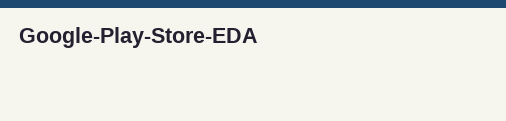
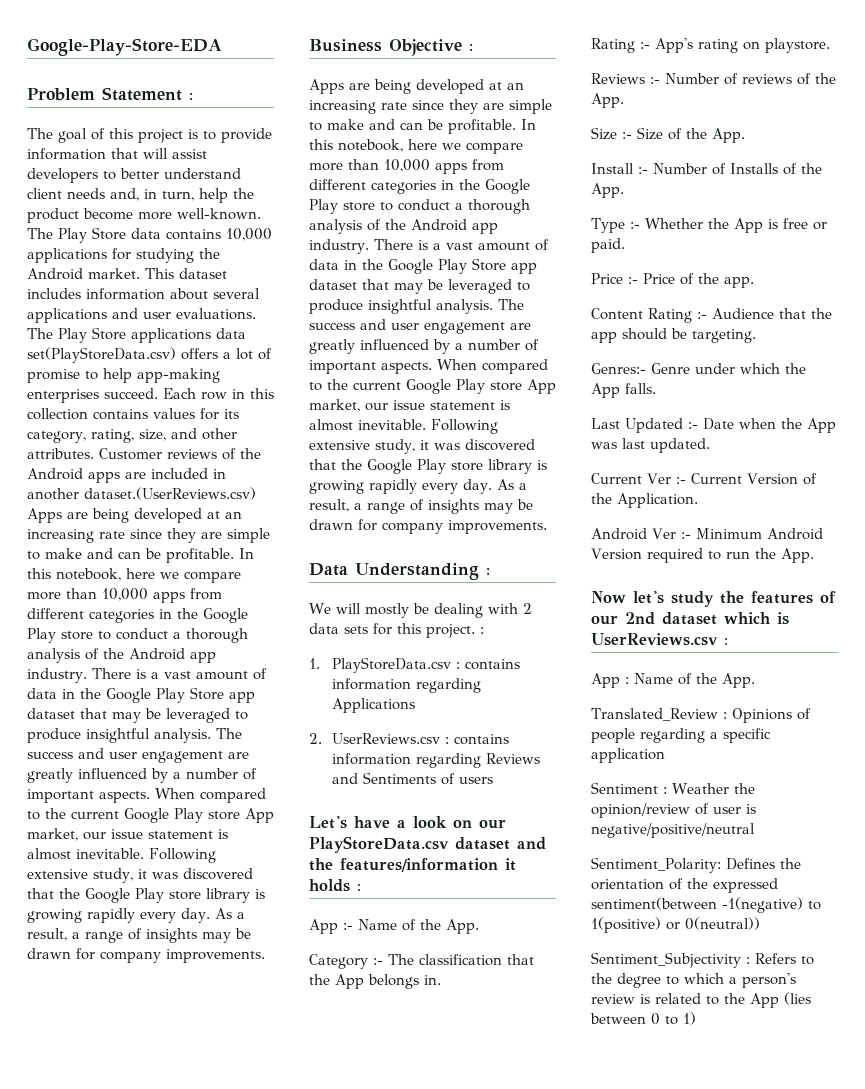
(258, 37) none -> [27,87,193,101] [27,128,272,143] [27,148,207,160] [27,168,241,183] [27,188,254,203] [27,208,261,223] [27,227,272,243] [27,248,220,263] [27,268,227,280] [27,288,260,300] [27,308,256,323] [27,327,246,343] [27,347,272,363] [27,368,220,383] [27,388,274,403] [27,408,239,420] [27,428,237,443] [27,448,261,460] [27,468,226,483] [27,487,256,500] [27,508,242,523] [27,528,270,543] [27,548,254,563] [27,568,241,583] [27,588,222,603] [27,608,248,623] [27,628,248,643] [27,648,216,663] [27,668,267,683] [27,687,255,703] [27,708,248,723] [27,728,242,743] [27,748,249,763] [27,768,257,783] [27,788,266,803] [27,808,274,823] [27,828,228,841] [27,848,216,863] [27,868,253,883] [27,888,265,903] [27,908,245,923] [27,928,251,943] [27,948,265,963] [309,39,473,56] [309,79,524,94] [309,99,552,114] [309,119,536,134] [309,139,523,154] [309,159,504,174] [309,179,530,194] [309,199,530,214] [309,219,498,234] [309,239,549,254] [309,258,537,274] [309,279,530,294] [309,299,524,314] [309,319,531,334] [309,339,539,354] [309,359,548,374] [309,379,556,394] [309,399,510,412] [309,419,498,434] [309,439,535,454] [309,459,547,474] [309,479,527,494] [309,499,533,514] [309,519,547,534] [309,563,490,580] [309,603,532,618] [309,623,484,638] [309,657,520,673] [331,678,481,693] [331,698,415,713] [309,733,509,745] [331,753,540,768] [331,772,493,785] [309,816,506,829] [309,836,546,853] [309,858,516,872] [309,879,361,892] [309,919,479,934] [309,954,534,969] [309,974,441,989] [591,38,830,53] [591,73,836,85] [591,93,624,108] [591,127,745,143] [591,163,822,175] [591,183,624,198] [591,218,827,233] [591,238,625,253] [591,273,754,288] [591,308,832,323] [591,328,756,343] [591,363,806,374] [591,383,656,398] [591,418,836,433] [591,438,710,453] [591,473,817,485] [591,493,698,508] [591,528,823,540] [591,548,814,563] [591,591,836,607] [591,612,789,625] [591,633,728,646] [591,673,755,688] [591,708,811,723] [591,728,771,743] [591,748,665,763] [591,782,755,794] [591,803,756,818] [591,823,755,838] [591,857,801,873] [591,878,778,893] [591,897,821,913] [591,917,760,933] [591,952,814,968] [591,973,796,988] [591,992,811,1008] [590,1012,696,1025] // Problem Statement : // The goal of this project is to provide information that will assist developers to better understand client needs and, in turn, help the product become more well-known. The Play Store data contains 10,000 applications for studying the Android market. This dataset includes information about several applications and user evaluations. The Play Store applications data set(PlayStoreData.csv) offers a lot of promise to help app-making enterprises succeed. Each row in this collection contains values for its category, rating, size, and other attributes. Customer reviews of the Android apps are included in another dataset.(UserReviews.csv) Apps are being developed at an increasing rate since they are simple to make and can be profitable. In this notebook, here we compare more than 10,000 apps from different categories in the Google Play store to conduct a thorough analysis of the Android app industry. There is a vast amount of data in the Google Play Store app dataset that may be leveraged to produce insightful analysis. The success and user engagement are greatly influenced by a number of important aspects. When compared to the current Google Play store App market, our issue statement is almost inevitable. Following extensive study, it was discovered that the Google Play store library is growing rapidly every day. As a result, a range of insights may be drawn for company improvements. // Business Objective : // Apps are being developed at an increasing rate since they are simple to make and can be profitable. In this notebook, here we compare more than 10,000 apps from different categories in the Google Play store to conduct a thorough analysis of the Android app industry. There is a vast amount of data in the Google Play Store app dataset that may be leveraged to produce insightful analysis. The success and user engagement are greatly influenced by a number of important aspects. When compared to the current Google Play store App market, our issue statement is almost inevitable. Following extensive study, it was discovered that the Google Play store library is growing rapidly every day. As a result, a range of insights may be drawn for company improvements. // Data Understanding : // We will mostly be dealing with 2 data sets for this project. : // 1. PlayStoreData.csv : contains information regarding Applications // 2. UserReviews.csv : contains information regarding Reviews and Sentiments of users // Let's have a look on our PlayStoreData.csv dataset and the features/information it holds : // App :- Name of the App. // Category :- The classification that the App belongs in. // Rating :- App's rating on playstore. // Reviews :- Number of reviews of the App. // Size :- Size of the App. // Install :- Number of Installs of the App. // Type :- Whether the App is free or paid. // Price :- Price of the app. // Content Rating :- Audience that the app should be targeting. // Genres:- Genre under which the App falls. // Last Updated :- Date when the App was last updated. // Current Ver :- Current Version of the Application. // Android Ver :- Minimum Android Version required to run the App. // Now let's study the features of our 2nd dataset which is UserReviews.csv : // App : Name of the App. // Translated_Review : Opinions of people regarding a specific application // Sentiment : Weather the opinion/review of user is negative/positive/neutral // Sentiment_Polarity: Defines the orientation of the expressed sentiment(between -1(negative) to 1(positive) or 0(neutral)) // Sentiment_Subjectivity : Refers to the degree to which a person's review is related to the App (lies between 0 to 1)

